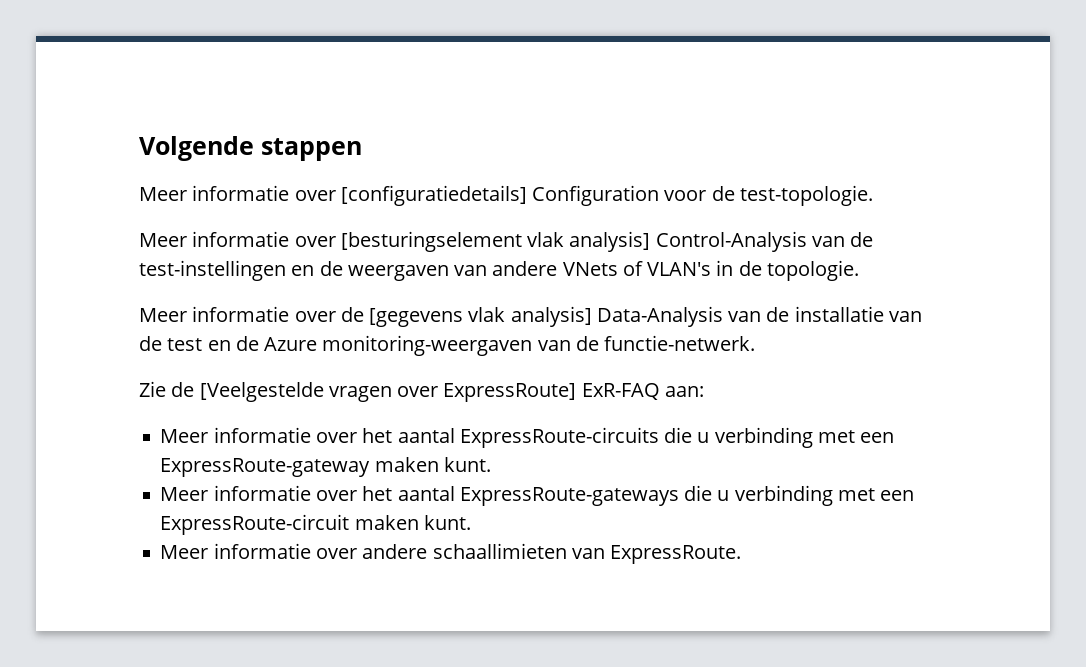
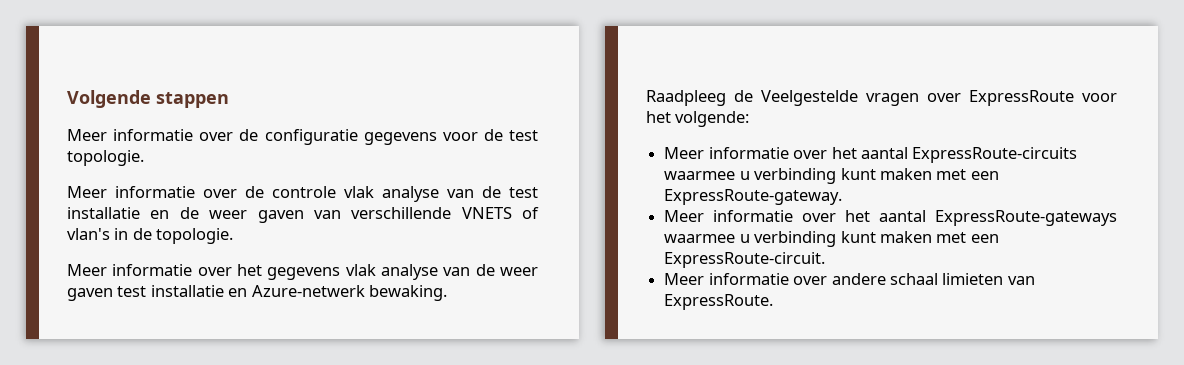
[340,185,873,206] [139,231,874,252] [139,260,712,281] [configuratiedetails] Configuration voor de test-topologie. // Meer informatie over [besturingselement vlak analysis] Control-Analysis van de test-instellingen en de weergaven van andere VNets of VLAN's -> [239,129,538,145] [67,150,144,166] [67,186,538,202] [67,207,539,223] [67,228,110,240] de configuratie gegevens voor de test topologie. // Meer informatie over de controle vlak analyse van de test installatie en de weer gaven van verschillende VNETS of vlan's
[340,306,922,327] [139,335,756,356] [139,381,704,402] de [gegevens vlak analysis] Data-Analysis van de installatie van de test en de Azure monitoring-weergaven van de functie-netwerk. // Zie de [Veelgestelde vragen over ExpressRoute] ExR-FAQ aan: -> [237,264,538,280] [67,285,448,301] [646,90,1117,106] [646,111,750,127] het gegevens vlak analyse van de weer gaven test installatie en Azure-netwerk bewaking. // Raadpleeg de Veelgestelde vragen over ExpressRoute voor het volgende:
[664,427,895,448] [160,457,491,477] die u verbinding met een ExpressRoute-gateway maken kunt. -> [664,168,999,184] [664,189,843,205] waarmee u verbinding kunt maken met een ExpressRoute-gateway.
[684,485,915,506] [160,514,471,535] die u verbinding met een ExpressRoute-circuit maken kunt. -> [664,231,999,247] [664,252,826,268] waarmee u verbinding kunt maken met een ExpressRoute-circuit.
[432,543,567,559] schaallimieten -> [889,273,1004,285] schaal limieten

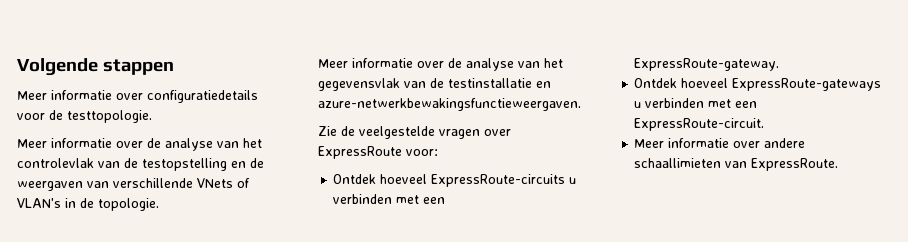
[239,129,538,145] [67,150,144,166] [67,186,538,202] [67,207,539,223] [67,228,110,240] de configuratie gegevens voor de test topologie. // Meer informatie over de controle vlak analyse van de test installatie en de weer gaven van verschillende VNETS of vlan's -> [147,90,258,103] [17,110,152,123] [17,138,262,151] [17,158,264,171] [17,178,250,191] [17,198,61,208] configuratiedetails voor de testtopologie. // Meer informatie over de analyse van het controlevlak van de testopstelling en de weergaven van verschillende VNets of VLAN's
[237,264,538,280] [67,285,448,301] [646,90,1117,106] [646,111,750,127] [664,147,1078,163] [664,168,999,184] [664,189,843,205] [664,210,1117,226] [664,231,932,247] het gegevens vlak analyse van de weer gaven test installatie en Azure-netwerk bewaking. // Raadpleeg de Veelgestelde vragen over ExpressRoute voor het volgende: // Meer informatie over het aantal ExpressRoute-circuits waarmee u verbinding kunt maken met een ExpressRoute-gateway. // Meer informatie over het aantal ExpressRoute-gateways waarmee u verbinding kunt maken -> [448,58,563,71] [318,78,551,91] [318,98,581,111] [318,126,511,139] [318,146,438,159] [333,174,577,187] [333,194,446,204] [634,58,780,71] [634,78,882,91] [634,98,705,108] de analyse van het gegevensvlak van de testinstallatie en azure-netwerkbewakingsfunctieweergaven. // Zie de veelgestelde vragen over ExpressRoute voor: // Ontdek hoeveel ExpressRoute-circuits u verbinden met een ExpressRoute-gateway. // Ontdek hoeveel ExpressRoute-gateways u verbinden
[889,273,1004,285] schaal limieten -> [634,158,722,168] schaallimieten

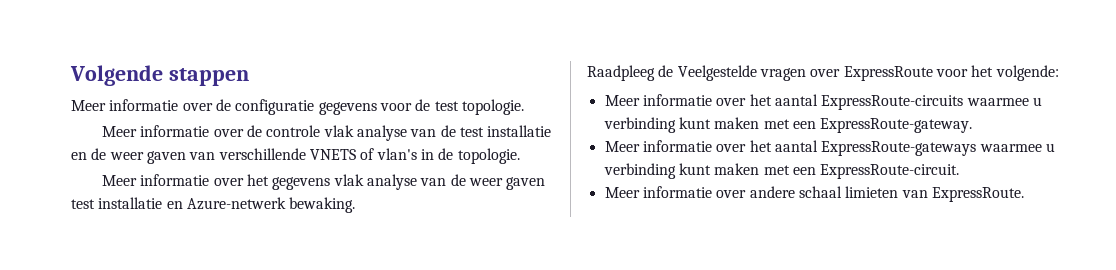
[147,90,258,103] [17,110,152,123] [17,138,262,151] [17,158,264,171] [17,178,250,191] [17,198,61,208] configuratiedetails voor de testtopologie. // Meer informatie over de analyse van het controlevlak van de testopstelling en de weergaven van verschillende VNets of VLAN's -> [215,99,524,115] [101,125,552,141] [71,148,417,164] de configuratie gegevens voor de test topologie. // Meer informatie over de controle vlak analyse van de test installatie en de weer gaven van verschillende VNETS of vlan's
[448,58,563,71] [318,78,551,91] [318,98,581,111] [318,126,511,139] [318,146,438,159] [333,174,577,187] [333,194,446,204] [634,58,780,71] [634,78,882,91] [634,98,705,108] de analyse van het gegevensvlak van de testinstallatie en azure-netwerkbewakingsfunctieweergaven. // Zie de veelgestelde vragen over ExpressRoute voor: // Ontdek hoeveel ExpressRoute-circuits u verbinden met een ExpressRoute-gateway. // Ontdek hoeveel ExpressRoute-gateways u verbinden -> [246,174,546,190] [71,197,356,213] [587,65,1059,81] [604,94,1042,110] [603,117,973,133] [604,140,1055,156] [603,163,760,179] het gegevens vlak analyse van de weer gaven test installatie en Azure-netwerk bewaking. // Raadpleeg de Veelgestelde vragen over ExpressRoute voor het volgende: // Meer informatie over het aantal ExpressRoute-circuits waarmee u verbinding kunt maken met een ExpressRoute-gateway. // Meer informatie over het aantal ExpressRoute-gateways waarmee u verbinding kunt maken
[634,158,722,168] schaallimieten -> [798,186,899,198] schaal limieten

